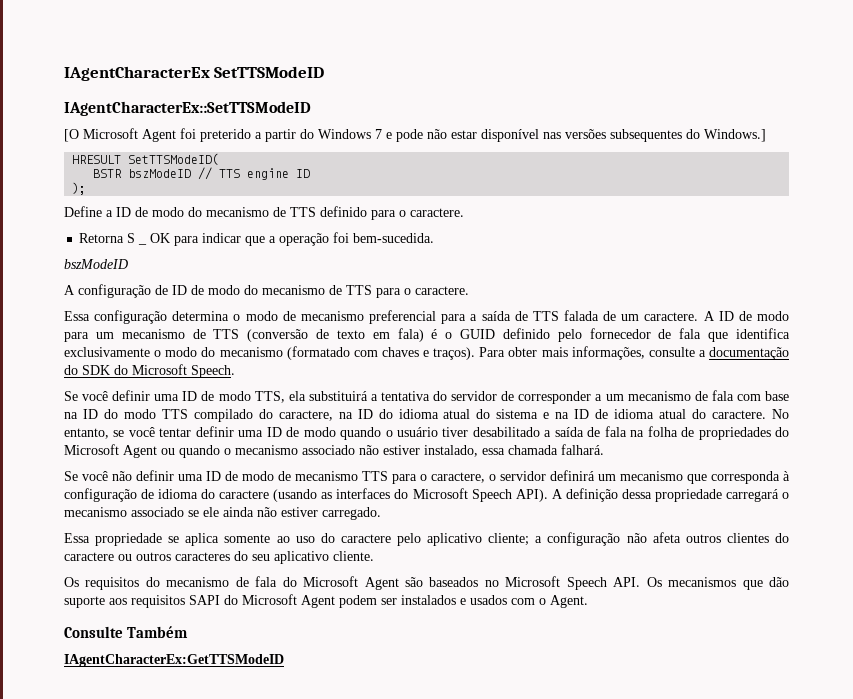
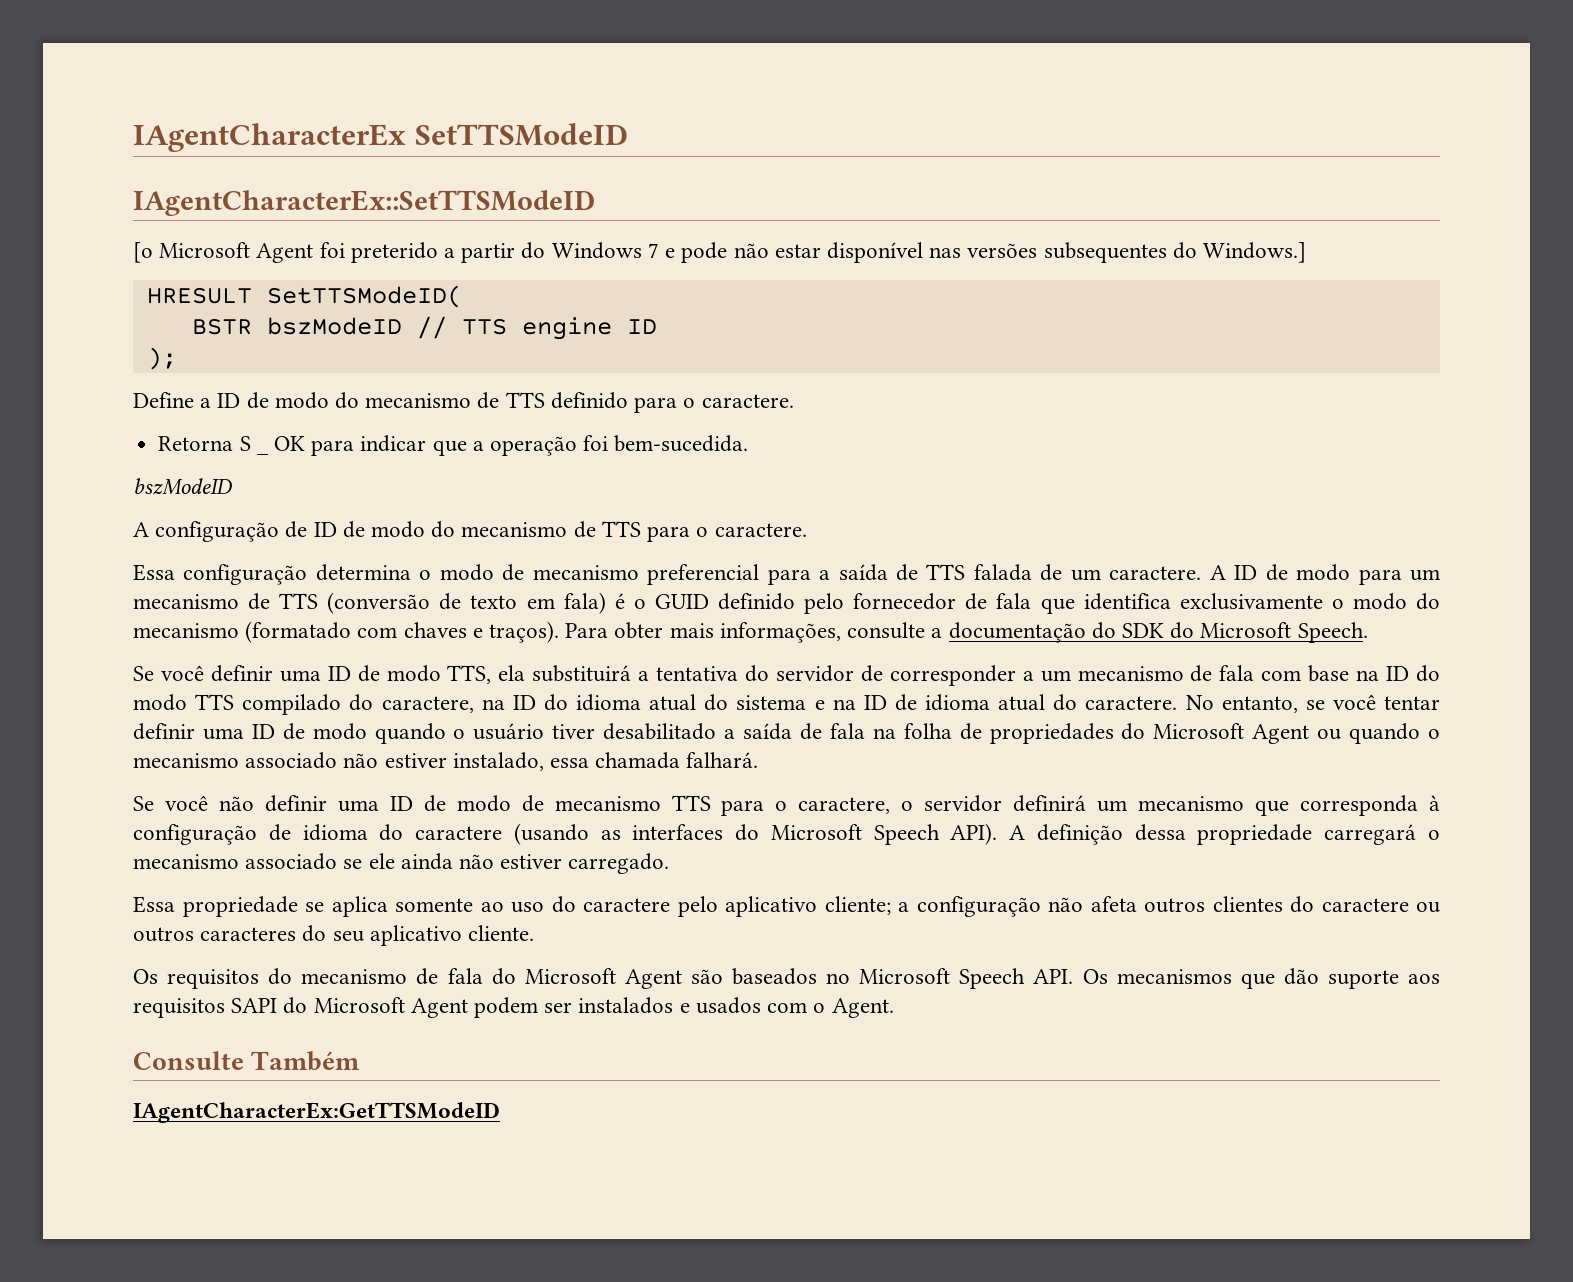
[64,129,79,142] [O -> [133,242,153,263] [o

